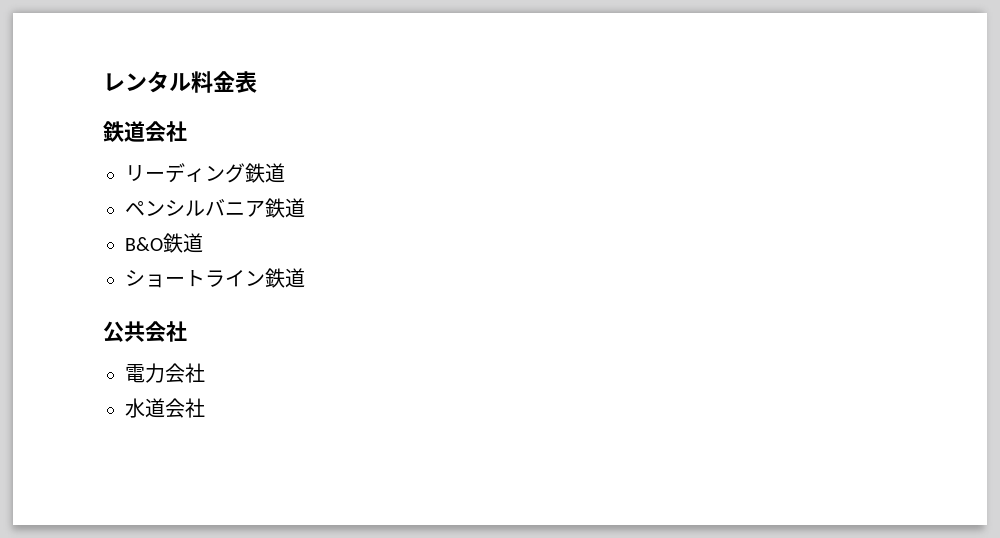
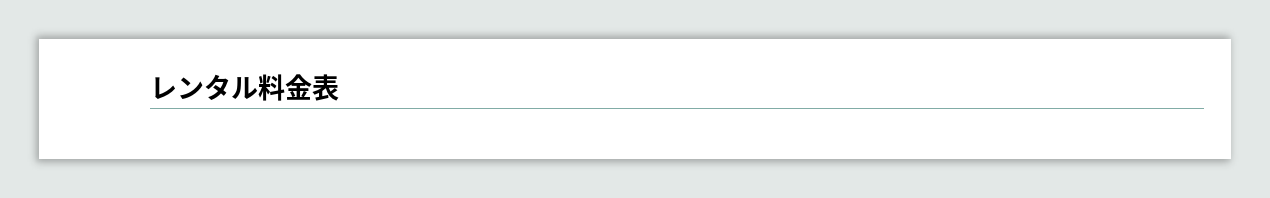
[103,121,187,142] [125,163,285,183] [125,198,305,218] [125,233,203,253] [125,268,305,288] [103,321,187,342] [125,363,205,383] [125,398,205,418] // 鉄道会社 // リーディング鉄道 // ペンシルバニア鉄道 // B&O鉄道 // ショートライン鉄道 // 公共会社 // 電力会社 // 水道会社 -> (339, 87) none

